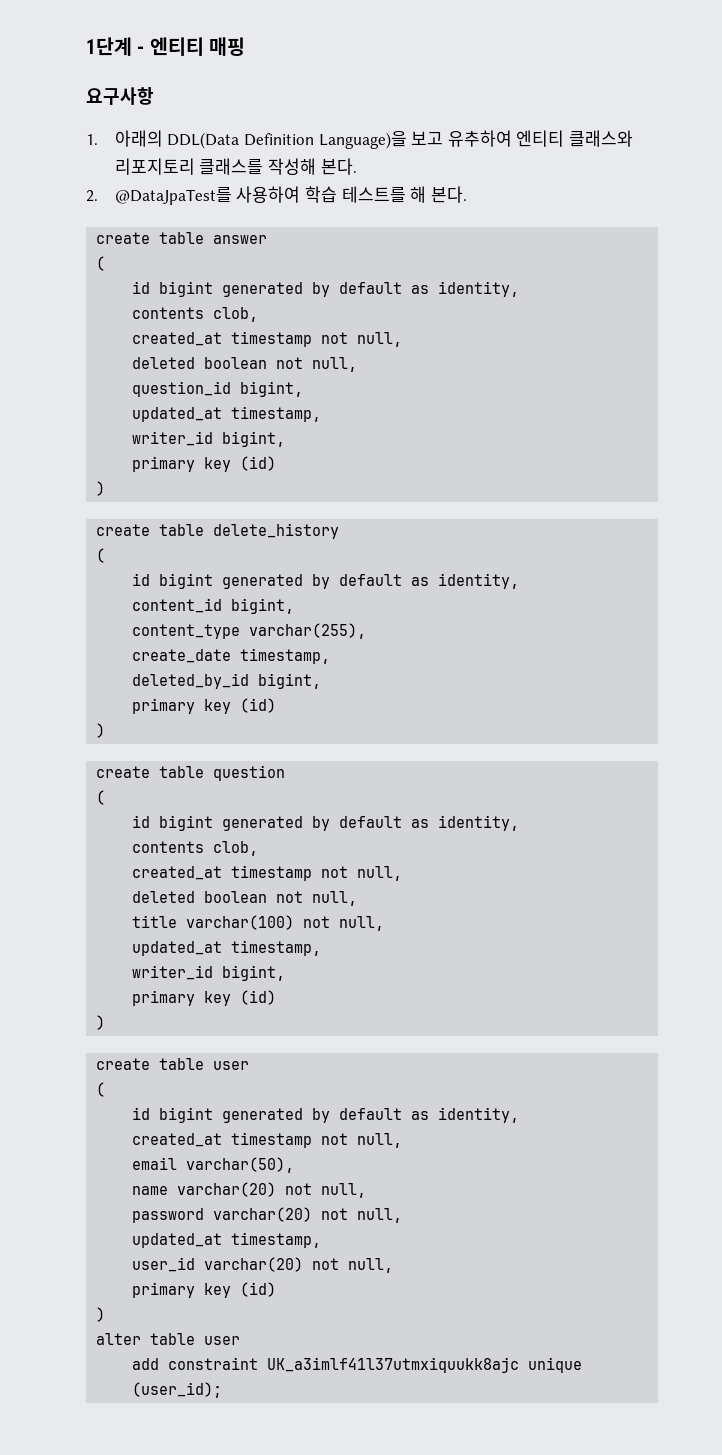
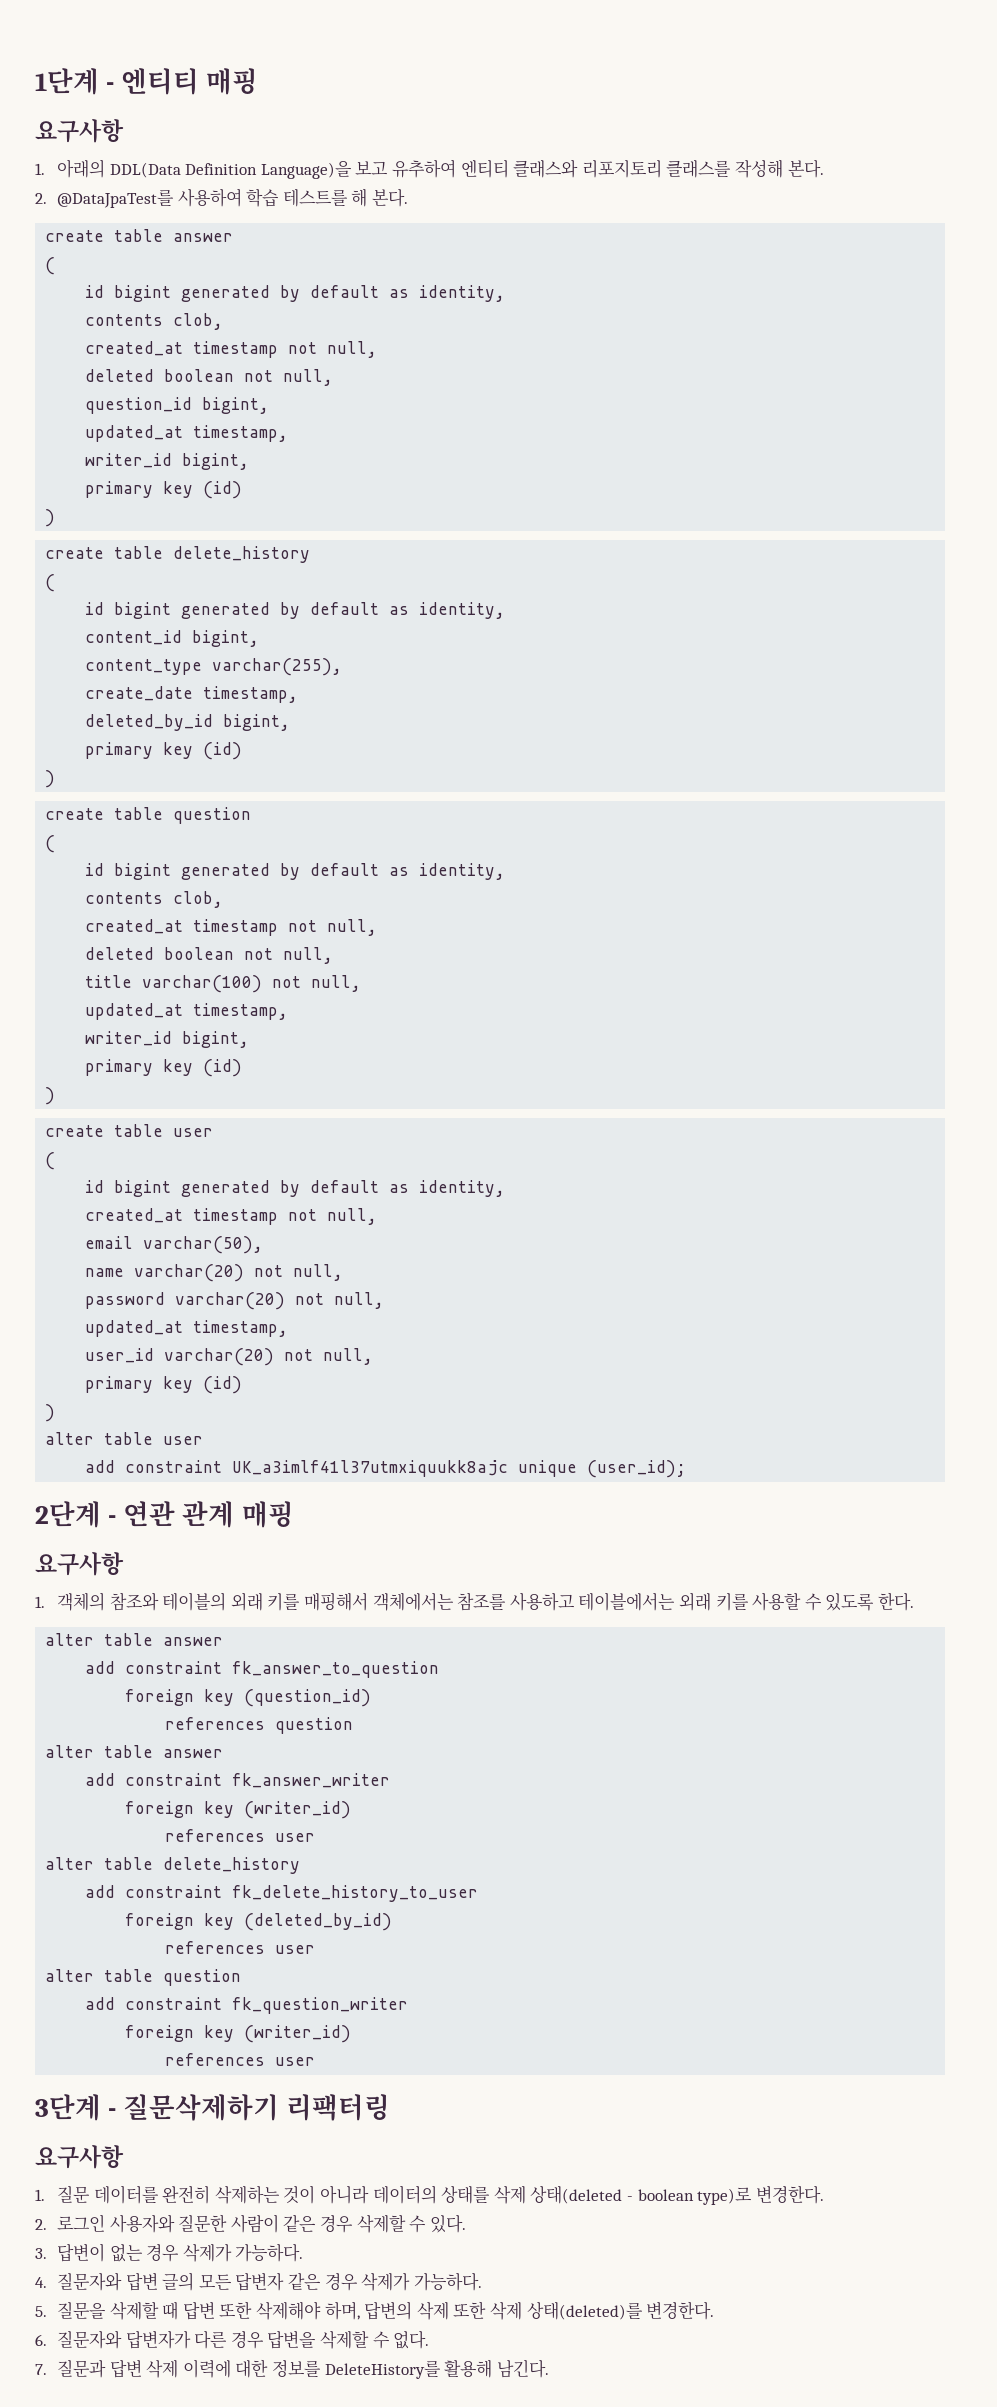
(223, 1390) none -> [35,1501,294,1528] [35,1552,124,1576] [35,1592,914,1611] [45,1633,224,1646] [85,1661,440,1678] [125,1689,372,1707] [165,1717,354,1734] [45,1745,224,1758] [85,1773,391,1788] [125,1801,352,1819] [165,1829,316,1842] [45,1857,301,1874] [85,1885,479,1902] [125,1913,393,1931] [165,1941,316,1954] [45,1969,242,1986] [85,1997,409,2014] [125,2025,352,2043] [165,2053,316,2066] [35,2094,391,2121] [35,2145,124,2169] [35,2185,824,2205] [35,2214,466,2233] [35,2243,304,2262] [35,2272,482,2291] [35,2301,715,2320] [35,2330,430,2349] [35,2359,549,2379] // 2단계 - 연관 관계 매핑 // 요구사항 // 1. 객체의 참조와 테이블의 외래 키를 매핑해서 객체에서는 참조를 사용하고 테이블에서는 외래 키를 사용할 수 있도록 한다. // alter table answer // add constraint fk_answer_to_question // foreign key (question_id) // references question // alter table answer // add constraint fk_answer_writer // foreign key (writer_id) // references user // alter table delete_history // add constraint fk_delete_history_to_user // foreign key (deleted_by_id) // references user // alter table question // add constraint fk_question_writer // foreign key (writer_id) // references user // 3단계 - 질문삭제하기 리팩터링 // 요구사항 // 1. 질문 데이터를 완전히 삭제하는 것이 아니라 데이터의 상태를 삭제 상태(deleted - boolean type)로 변경한다. // 2. 로그인 사용자와 질문한 사람이 같은 경우 삭제할 수 있다. // 3. 답변이 없는 경우 삭제가 가능하다. // 4. 질문자와 답변 글의 모든 답변자 같은 경우 삭제가 가능하다. // 5. 질문을 삭제할 때 답변 또한 삭제해야 하며, 답변의 삭제 또한 삭제 상태(deleted)를 변경한다. // 6. 질문자와 답변자가 다른 경우 답변을 삭제할 수 없다. // 7. 질문과 답변 삭제 이력에 대한 정보를 DeleteHistory를 활용해 남긴다.

